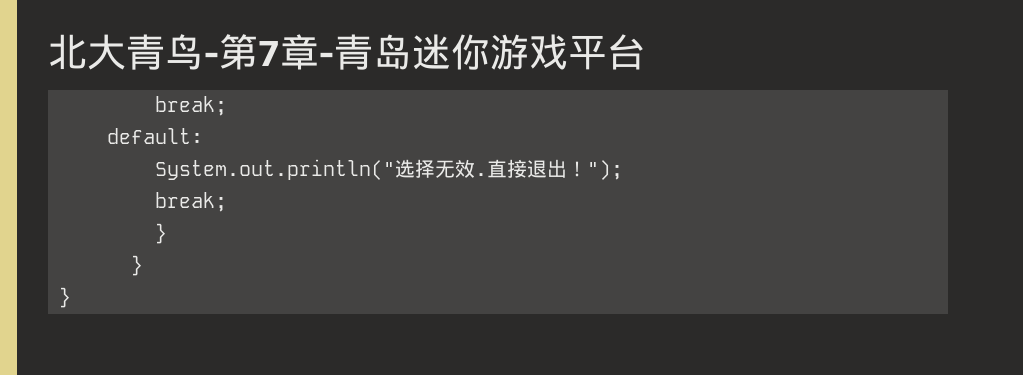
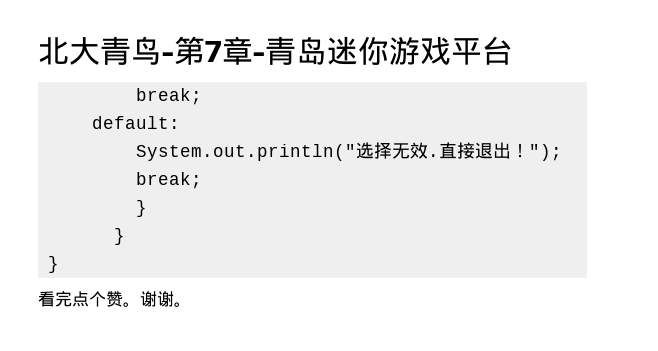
(72, 297) none -> [38,291,191,307] // 看完点个赞。谢谢。

